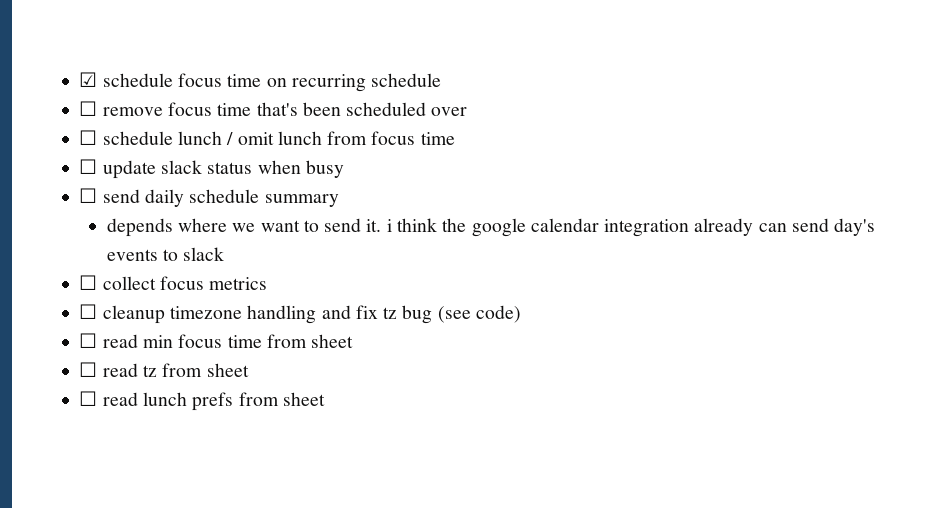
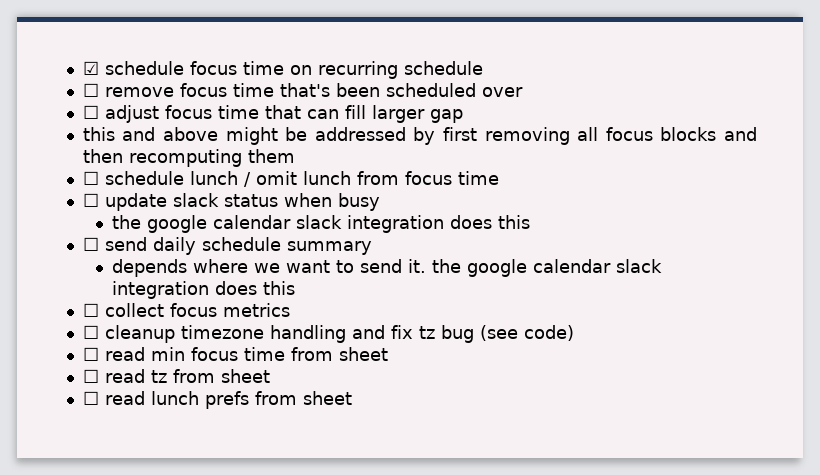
(468, 111) none -> [82,105,463,123] [82,127,758,145] [82,149,295,167] // ☐ adjust focus time that can fill larger gap // this and above might be addressed by first removing all focus blocks and then recomputing them
(344, 169) none -> [111,215,530,233] // the google calendar slack integration does this
[386,218,876,237] [106,247,225,261] i think the google calendar integration already can send day's events to slack -> [431,259,662,277] [111,281,295,299] the google calendar slack integration does this

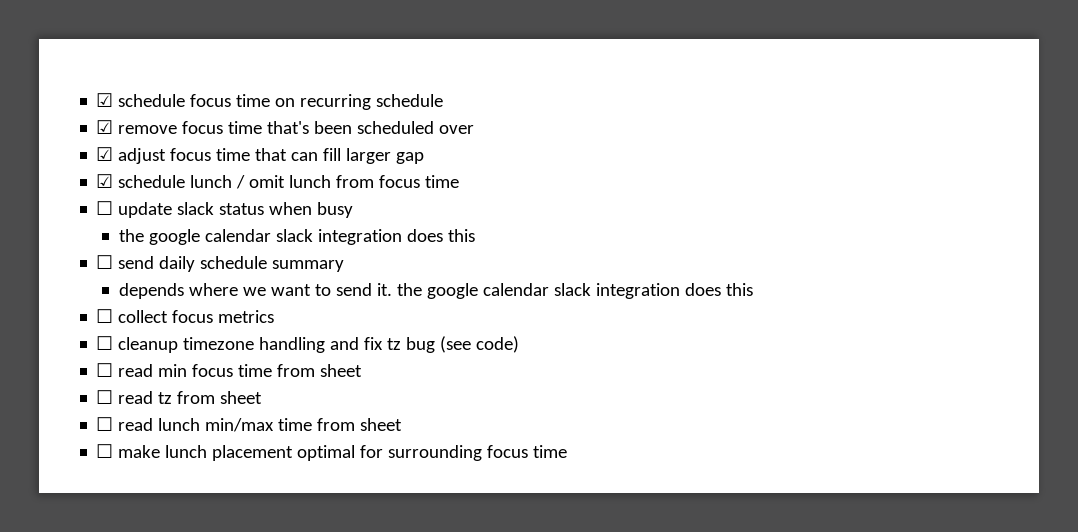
[82,83,99,97] ☐ -> [96,120,114,134] ☑
[82,105,99,119] ☐ -> [96,147,114,161] ☑
[82,127,758,145] [82,149,295,167] [82,171,99,185] this and above might be addressed by first removing all focus blocks and then recomputing them // ☐ -> [96,174,114,188] ☑
[204,391,352,409] prefs from sheet -> [205,418,403,432] [96,444,568,461] min/max time from sheet // ☐ make lunch placement optimal for surrounding focus time

